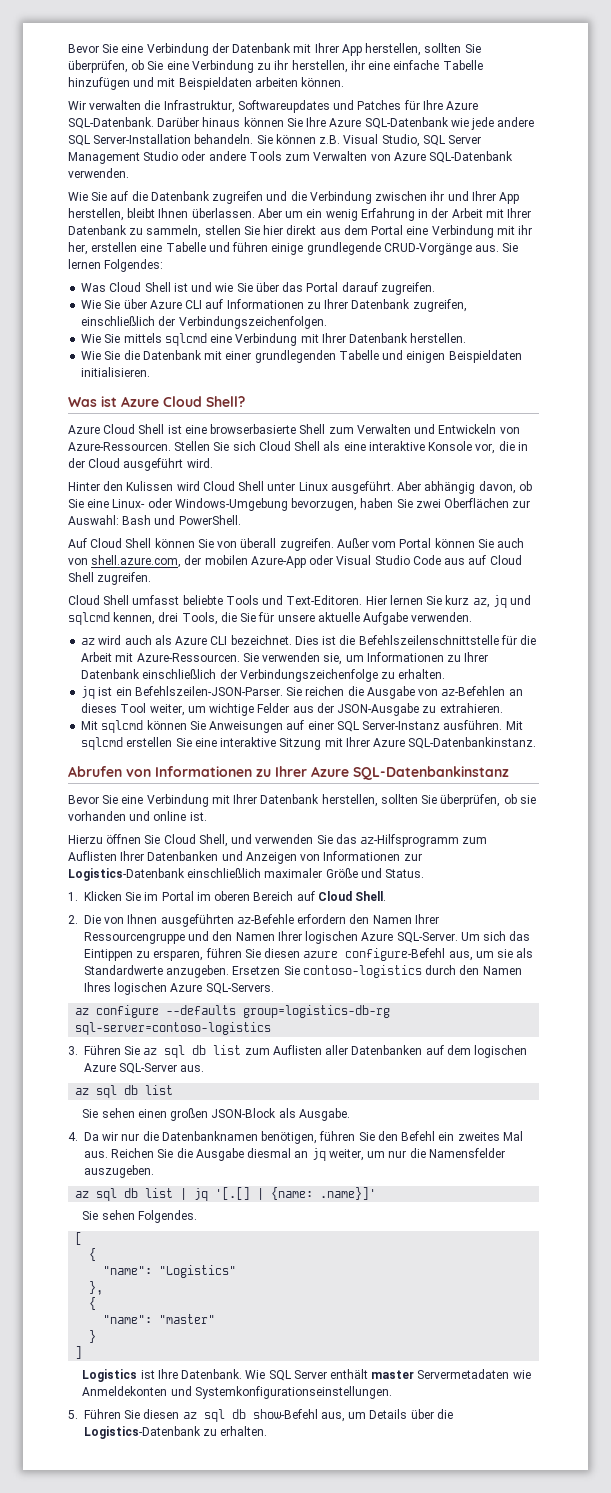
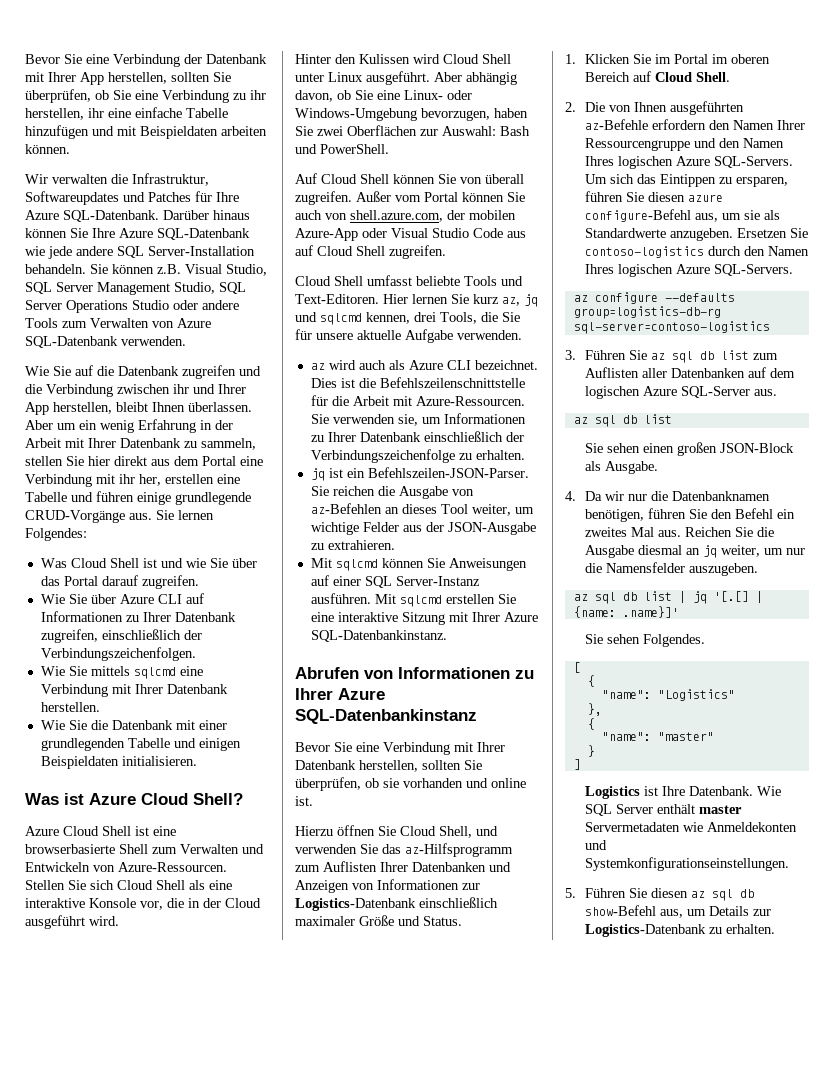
(140, 158) none -> [174,282,246,294] [25,300,128,313] Studio, SQL Server Operations
[277,931,458,944] Ihrer logischen Azure SQL-Server. -> [584,156,793,169] Ihres logischen Azure SQL-Servers.
[410,1409,453,1419] über die -> [752,909,771,916] zur

